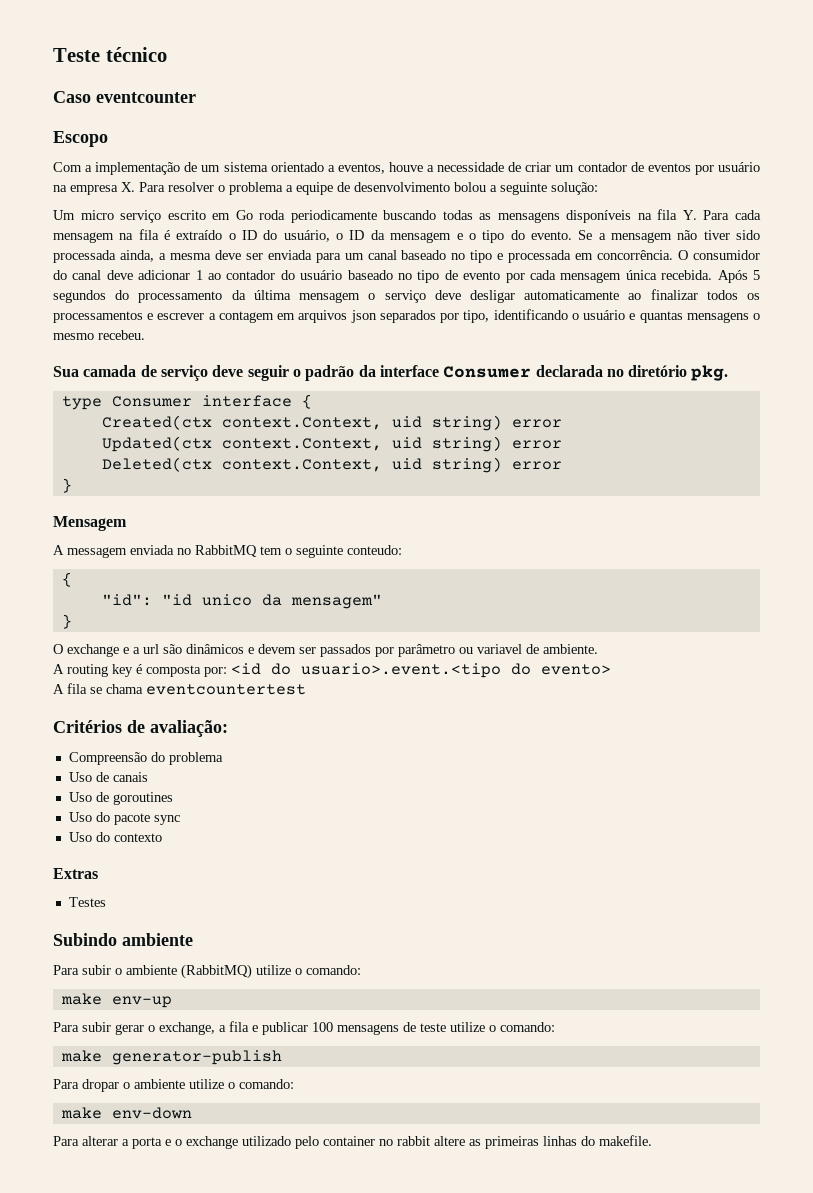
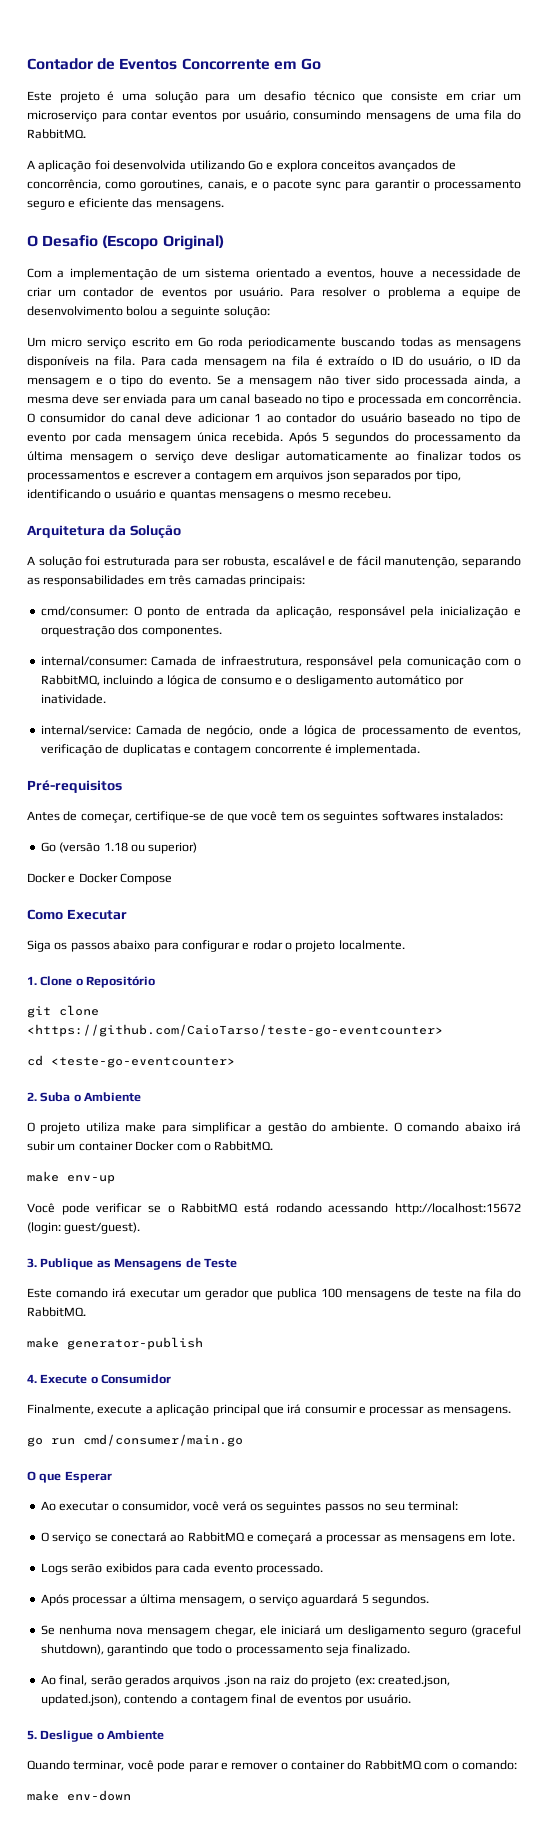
[53,47,167,62] [53,91,196,103] [53,131,108,147] Teste técnico // Caso eventcounter // Escopo -> [27,58,321,70] [27,91,521,103] [27,110,522,122] [27,129,86,139] [27,160,456,172] [27,179,521,191] [27,198,224,210] [27,235,224,250] Contador de Eventos Concorrente em Go // Este projeto é uma solução para um desafio técnico que consiste em criar um microserviço para contar eventos por usuário, consumindo mensagens de uma fila do RabbitMQ. // A aplicação foi desenvolvida utilizando Go e explora conceitos avançados de concorrência, como goroutines, canais, e o pacote sync para garantir o processamento seguro e eficiente das mensagens. // O Desafio (Escopo Original)
[717,162,760,172] [53,182,135,195] usuário na empresa X. -> [238,287,283,297] usuário.
[657,209,697,220] fila Y. -> [114,356,136,366] fila.
[53,365,729,381] [61,394,312,410] [101,415,562,431] [101,436,562,452] [101,457,562,473] [61,478,72,493] [53,516,127,531] [53,545,402,558] [61,572,72,587] [101,594,382,609] [61,614,72,629] [53,644,598,657] [53,663,611,678] [53,683,306,695] [53,720,228,737] [68,752,223,765] [68,772,148,782] [68,792,173,805] [68,812,180,825] [68,832,162,842] [53,868,98,879] [68,897,106,907] [53,933,193,946] [53,964,361,979] [60,993,172,1008] [53,1021,555,1035] [60,1050,282,1065] [53,1079,294,1092] [60,1107,192,1119] [53,1135,652,1149] Sua camada de serviço deve seguir o padrão da interface Consumer declarada no diretório pkg. // type Consumer interface { // Created(ctx context.Context, uid string) error // Updated(ctx context.Context, uid string) error // Deleted(ctx context.Context, uid string) error // } // Mensagem // A messagem enviada no RabbitMQ tem o seguinte conteudo: // { // "id": "id unico da mensagem" // } // O exchange e a url são dinâmicos e devem ser passados por parâmetro ou variavel de ambiente. // A routing key é composta por: <id do usuario>.event.<tipo do evento> // A fila se chama eventcountertest // Critérios de avaliação: // Compreensão do problema // Uso de canais // Uso de goroutines // Uso do pacote sync // Uso do contexto // Extras // Testes // Subindo ambiente // Para subir o ambiente (RabbitMQ) utilize o comando: // make env-up // Para subir gerar o exchange, a fila e publicar 100 mensagens de teste utilize o comando: // make generator-publish // Para dropar o ambiente utilize o comando: // make env-down // Para alterar a porta e o exchange utilizado pelo container no rabbit altere as primeiras linhas do makefile. -> [27,525,181,539] [27,556,521,568] [27,575,305,587] [40,606,521,618] [40,625,222,637] [40,656,521,668] [40,675,464,687] [40,694,106,704] [40,725,522,737] [40,744,421,756] [27,780,122,793] [27,811,504,823] [40,842,198,854] [27,873,173,885] [27,909,127,920] [27,940,405,952] [27,976,156,988] [27,1005,99,1018] [27,1024,443,1037] [27,1055,235,1068] [27,1092,142,1102] [27,1122,521,1134] [27,1141,274,1151] [27,1171,115,1184] [27,1203,521,1215] [27,1222,141,1234] [27,1258,237,1270] [27,1288,521,1300] [27,1307,86,1317] [27,1337,203,1350] [27,1374,172,1384] [27,1404,512,1416] [27,1434,243,1447] [27,1471,112,1483] [40,1501,458,1513] [40,1532,515,1544] [40,1563,323,1575] [40,1594,430,1606] [40,1625,521,1637] [40,1644,411,1656] [40,1675,450,1687] [40,1694,411,1706] [27,1730,165,1742] [27,1760,517,1772] [27,1790,131,1801] Arquitetura da Solução // A solução foi estruturada para ser robusta, escalável e de fácil manutenção, separando as responsabilidades em três camadas principais: // cmd/consumer: O ponto de entrada da aplicação, responsável pela inicialização e orquestração dos componentes. // internal/consumer: Camada de infraestrutura, responsável pela comunicação com o RabbitMQ, incluindo a lógica de consumo e o desligamento automático por inatividade. // internal/service: Camada de negócio, onde a lógica de processamento de eventos, verificação de duplicatas e contagem concorrente é implementada. // Pré-requisitos // Antes de começar, certifique-se de que você tem os seguintes softwares instalados: // Go (versão 1.18 ou superior) // Docker e Docker Compose // Como Executar // Siga os passos abaixo para configurar e rodar o projeto localmente. // 1. Clone o Repositório // git clone <https://github.com/CaioTarso/teste-go-eventcounter> // cd <teste-go-eventcounter> // 2. Suba o Ambiente // O projeto utiliza make para simplificar a gestão do ambiente. O comando abaixo irá subir um container Docker com o RabbitMQ. // make env-up // Você pode verificar se o RabbitMQ está rodando acessando http://localhost:15672 (login: guest/guest). // 3. Publique as Mensagens de Teste // Este comando irá executar um gerador que publica 100 mensagens de teste na fila do RabbitMQ. // make generator-publish // 4. Execute o Consumidor // Finalmente, execute a aplicação principal que irá consumir e processar as mensagens. // go run cmd/consumer/main.go // O que Esperar // Ao executar o consumidor, você verá os seguintes passos no seu terminal: // O serviço se conectará ao RabbitMQ e começará a processar as mensagens em lote. // Logs serão exibidos para cada evento processado. // Após processar a última mensagem, o serviço aguardará 5 segundos. // Se nenhuma nova mensagem chegar, ele iniciará um desligamento seguro (graceful shutdown), garantindo que todo o processamento seja finalizado. // Ao final, serão gerados arquivos .json na raiz do projeto (ex: created.json, updated.json), contendo a contagem final de eventos por usuário. // 5. Desligue o Ambiente // Quando terminar, você pode parar e remover o container do RabbitMQ com o comando: // make env-down

